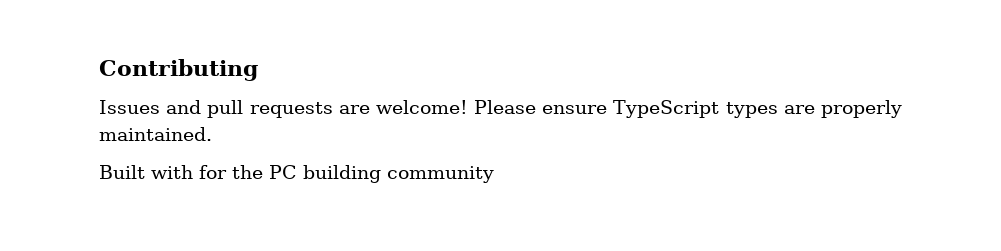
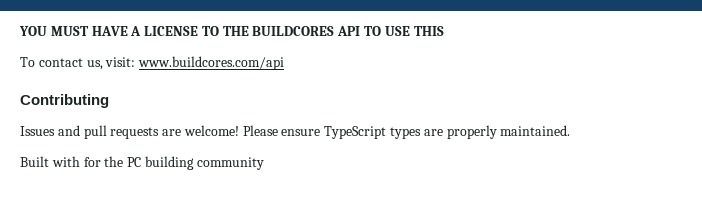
(99, 70) none -> [19,26,444,36] [20,56,285,70] YOU MUST HAVE A LICENSE TO THE BUILDCORES API TO USE THIS // To contact us, visit: www.buildcores.com/api //

